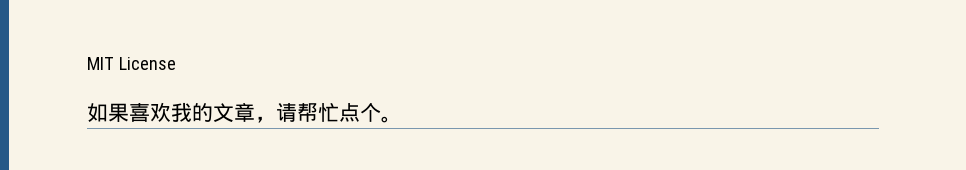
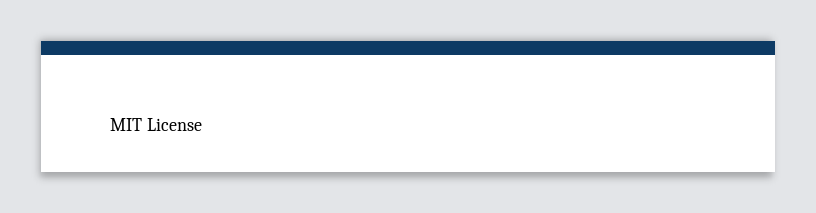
[87,102,402,123] // 如果喜欢我的文章，请帮忙点个。 -> (202, 124) none

